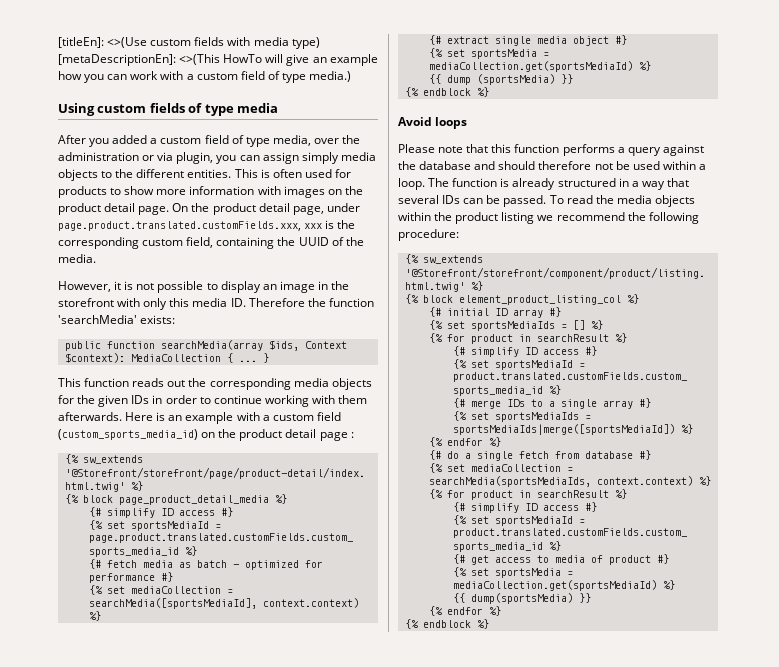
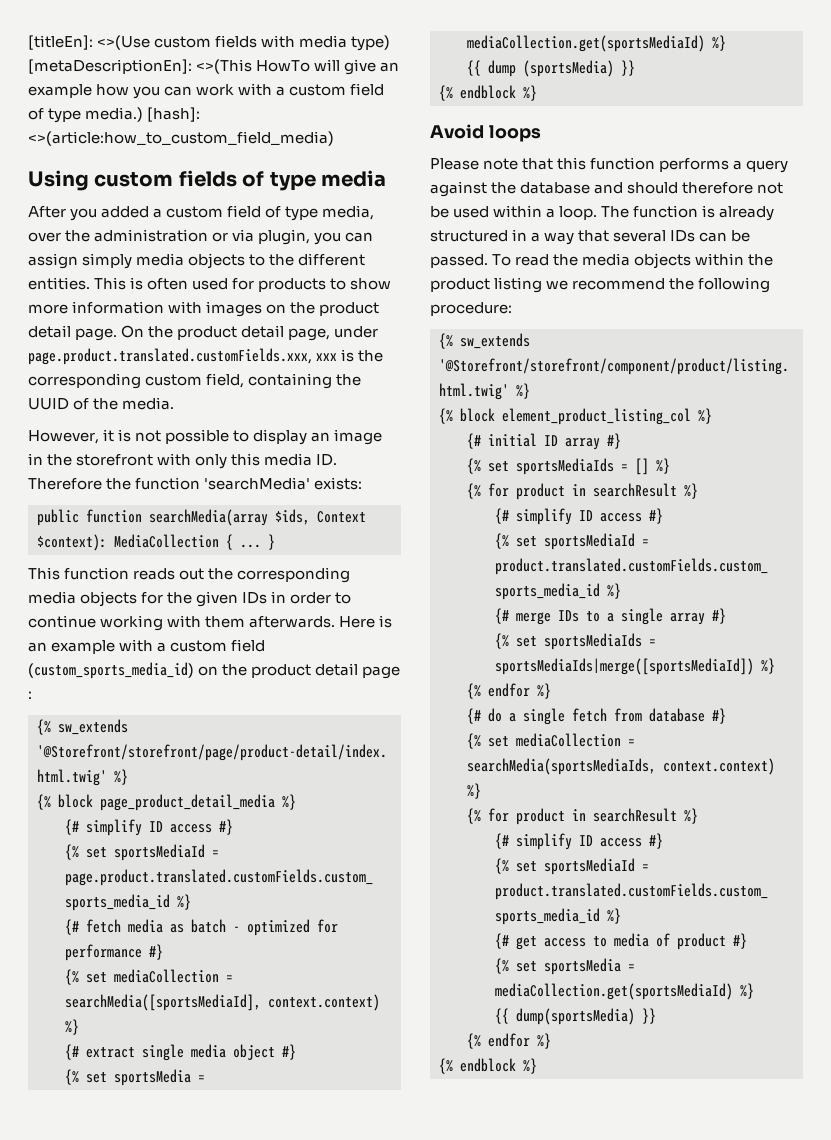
(352, 76) none -> [147,107,201,122] [28,131,334,146] [hash]: <>(article:how_to_custom_field_media)

